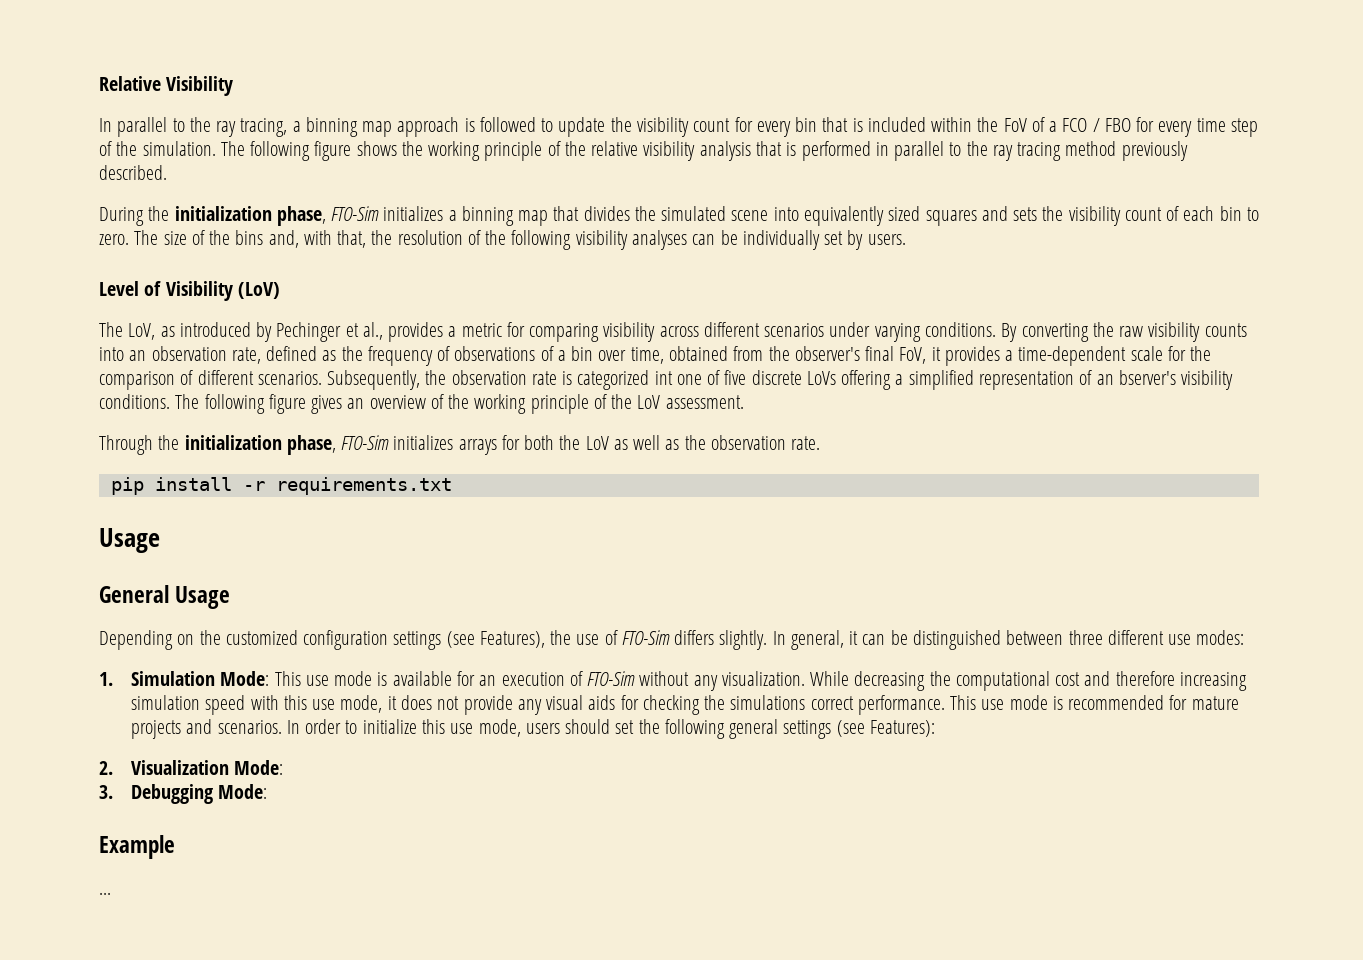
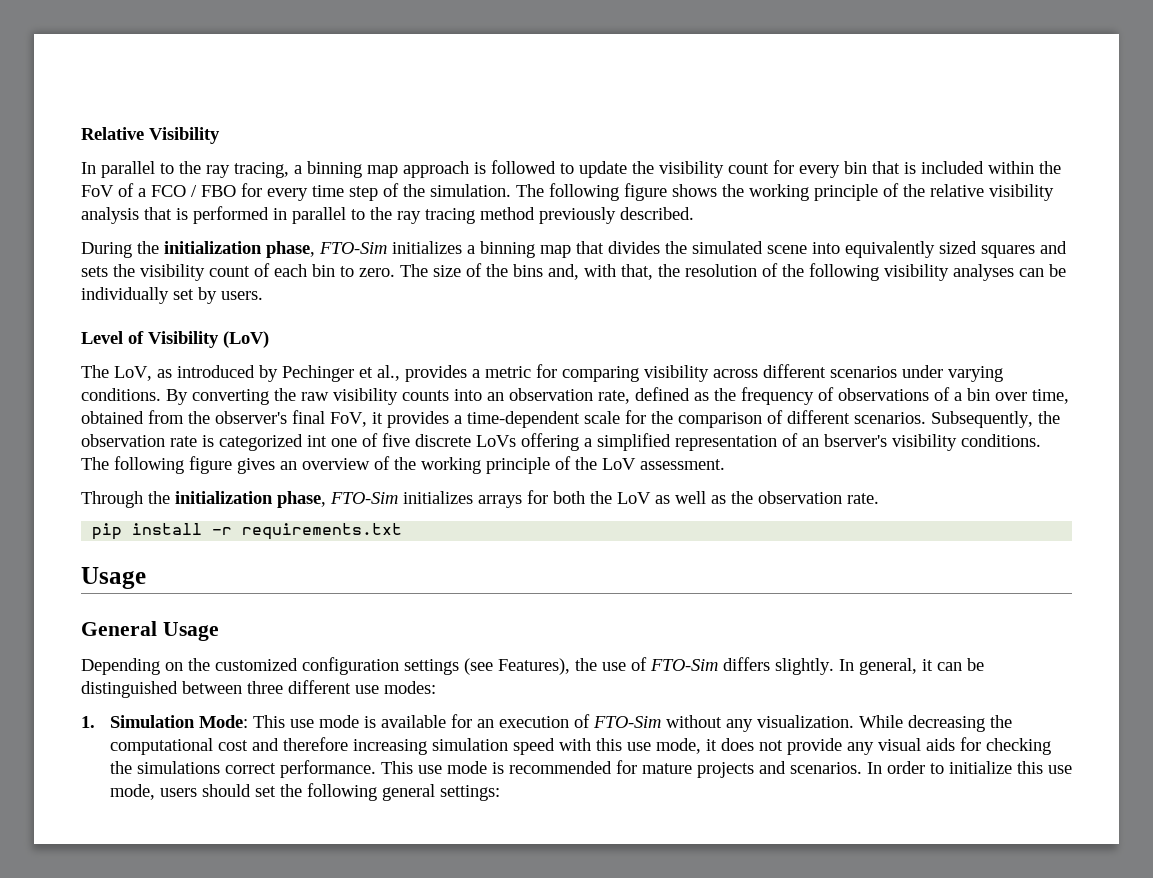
[783,720,935,739] [99,760,284,775] [99,784,268,804] [99,835,175,859] [99,892,111,895] settings (see Features): // 2. Visualization Mode: // 3. Debugging Mode: // Example // ... -> [439,785,500,801] settings:

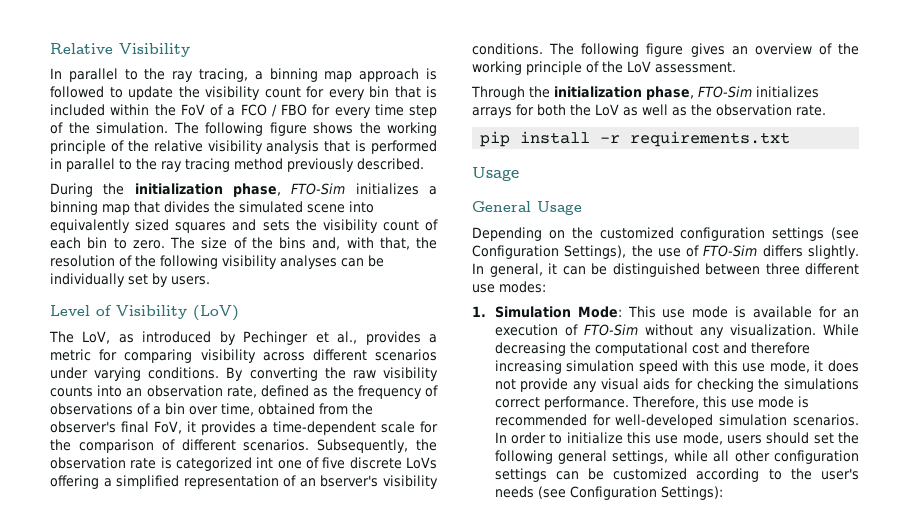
[498,658,570,675] Features), -> [472,245,627,259] Configuration Settings),
[380,761,413,774] This -> [631,396,727,409] Therefore, this
[641,761,786,778] mature projects and -> [615,414,788,428] well-developed simulation
[439,785,500,801] settings: -> [612,450,859,464] [494,468,859,482] [494,486,723,500] settings, while all other configuration settings can be customized according to the user's needs (see Configuration Settings):

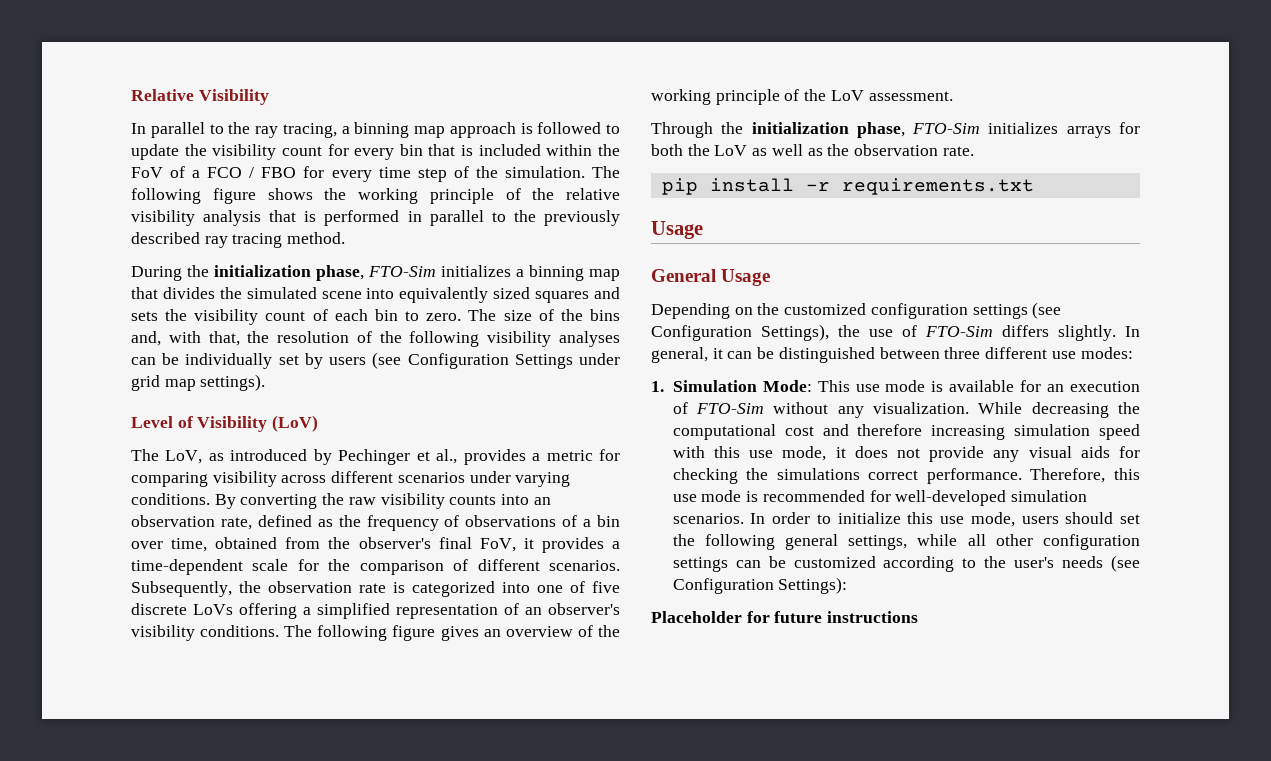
[161,158,424,172] ray tracing method previously described. -> [543,210,620,226] [131,232,346,248] previously described ray tracing method.
[171,276,210,285] users. -> [329,352,620,369] [131,374,266,391] users (see Configuration Settings under grid map settings).
[256,457,274,468] int -> [502,582,530,593] into
[320,475,379,487] bserver's -> [548,603,620,615] observer's
(723, 493) none -> [651,611,919,623] // Placeholder for future instructions

